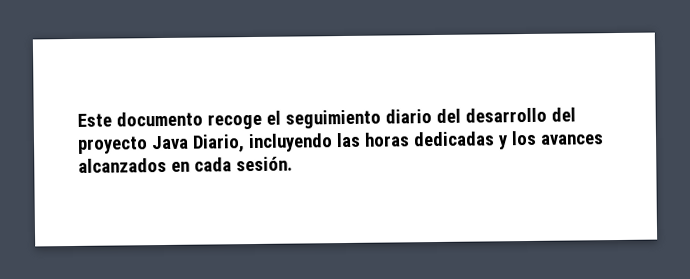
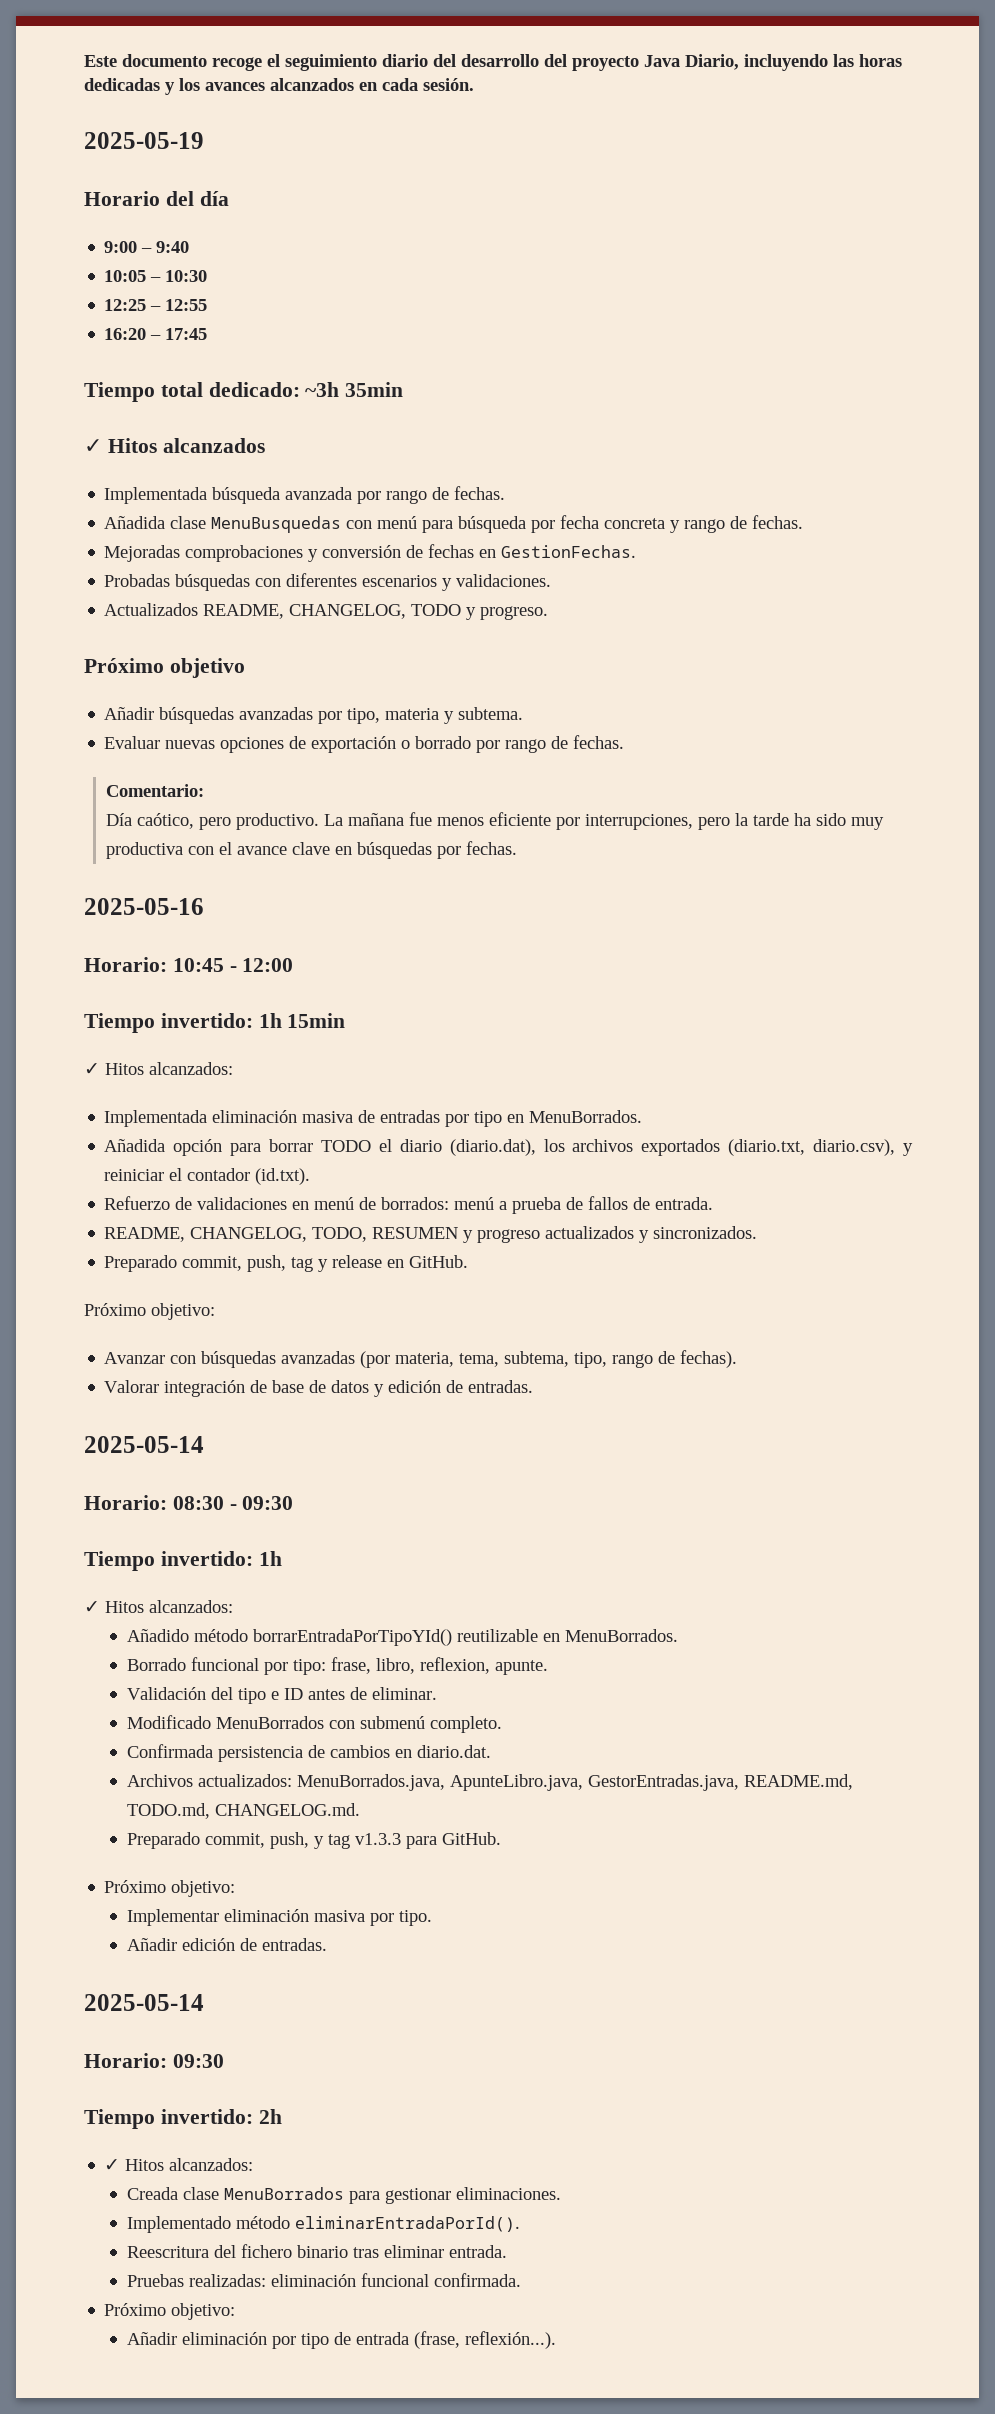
(293, 164) none -> [84,132,204,149] [84,191,229,206] [104,241,190,253] [104,270,208,282] [104,299,208,311] [104,328,208,340] [84,382,404,402] [84,438,265,453] [104,486,506,504] [104,515,804,533] [104,544,637,562] [104,573,552,591] [104,603,549,620] [84,658,245,678] [104,707,524,724] [104,735,625,753] [106,784,205,797] [106,812,885,830] [106,841,518,859] [84,898,204,915] [84,957,294,972] [84,1013,346,1033] [84,1062,233,1075] [104,1110,643,1127] [104,1139,913,1156] [104,1168,311,1185] [104,1196,714,1214] [104,1226,758,1243] [104,1255,469,1272] [84,1303,215,1320] [104,1350,738,1368] [104,1380,534,1397] [84,1436,204,1453] [84,1495,294,1510] [84,1551,282,1571] [84,1600,233,1613] [126,1629,678,1646] [126,1657,548,1675] [126,1687,437,1704] [126,1715,502,1733] [126,1744,491,1762] [126,1774,853,1791] [126,1803,360,1819] [126,1832,501,1849] [104,1880,236,1897] [126,1909,432,1926] [126,1938,327,1951] [84,1994,204,2011] [84,2053,224,2068] [84,2109,282,2129] [104,2158,254,2171] [126,2187,561,2204] [126,2216,520,2233] [126,2244,507,2258] [126,2273,521,2287] [104,2303,236,2320] [126,2331,556,2349] // 2025-05-19 // Horario del día // 9:00 – 9:40 // 10:05 – 10:30 // 12:25 – 12:55 // 16:20 – 17:45 // Tiempo total dedicado: ~3h 35min // ✓ Hitos alcanzados // Implementada búsqueda avanzada por rango de fechas. // Añadida clase MenuBusquedas con menú para búsqueda por fecha concreta y rango de fechas. // Mejoradas comprobaciones y conversión de fechas en GestionFechas. // Probadas búsquedas con diferentes escenarios y validaciones. // Actualizados README, CHANGELOG, TODO y progreso. // Próximo objetivo // Añadir búsquedas avanzadas por tipo, materia y subtema. // Evaluar nuevas opciones de exportación o borrado por rango de fechas. // Comentario: // Día caótico, pero productivo. La mañana fue menos eficiente por interrupciones, pero la tarde ha sido muy productiva con el avance clave en búsquedas por fechas. // 2025-05-16 // Horario: 10:45 - 12:00 // Tiempo invertido: 1h 15min // ✓ Hitos alcanzados: // Implementada eliminación masiva de entradas por tipo en MenuBorrados. // Añadida opción para borrar TODO el diario (diario.dat), los archivos exportados (diario.txt, diario.csv), y reiniciar el contador (id.txt). // Refuerzo de validaciones en menú de borrados: menú a prueba de fallos de entrada. // README, CHANGELOG, TODO, RESUMEN y progreso actualizados y sincronizados. // Preparado commit, push, tag y release en GitHub. // Próximo objetivo: // Avanzar con búsquedas avanzadas (por materia, tema, subtema, tipo, rango de fechas). // Valorar integración de base de datos y edición de entradas. // 2025-05-14 // Horario: 08:30 - 09:30 // Tiempo invertido: 1h // ✓ Hitos alcanzados: // Añadido método borrarEntradaPorTipoYId() reutilizable en MenuBorrados. // Borrado funcional por tipo: frase, libro, reflexion, apunte. // Validación del tipo e ID antes de eliminar. // Modificado MenuBorrados con submenú completo. // Confirmada persistencia de cambios en diario.dat. // Archivos actualizados: MenuBorrados.java, ApunteLibro.java, GestorEntradas.java, README.md, TODO.md, CHANGELOG.md. // Preparado commit, push, y tag v1.3.3 para GitHub. // Próximo objetivo: // Implementar eliminación masiva por tipo. // Añadir edición de entradas. // 2025-05-14 // Horario: 09:30 // Tiempo invertido: 2h // ✓ Hitos alcanzados: // Creada clase MenuBorrados para gestionar eliminaciones. // Implementado método eliminarEntradaPorId(). // Reescritura del fichero binario tras eliminar entrada. // Pruebas realizadas: eliminación funcional confirmada. // Próximo objetivo: // Añadir eliminación por tipo de entrada (frase, reflexión...).

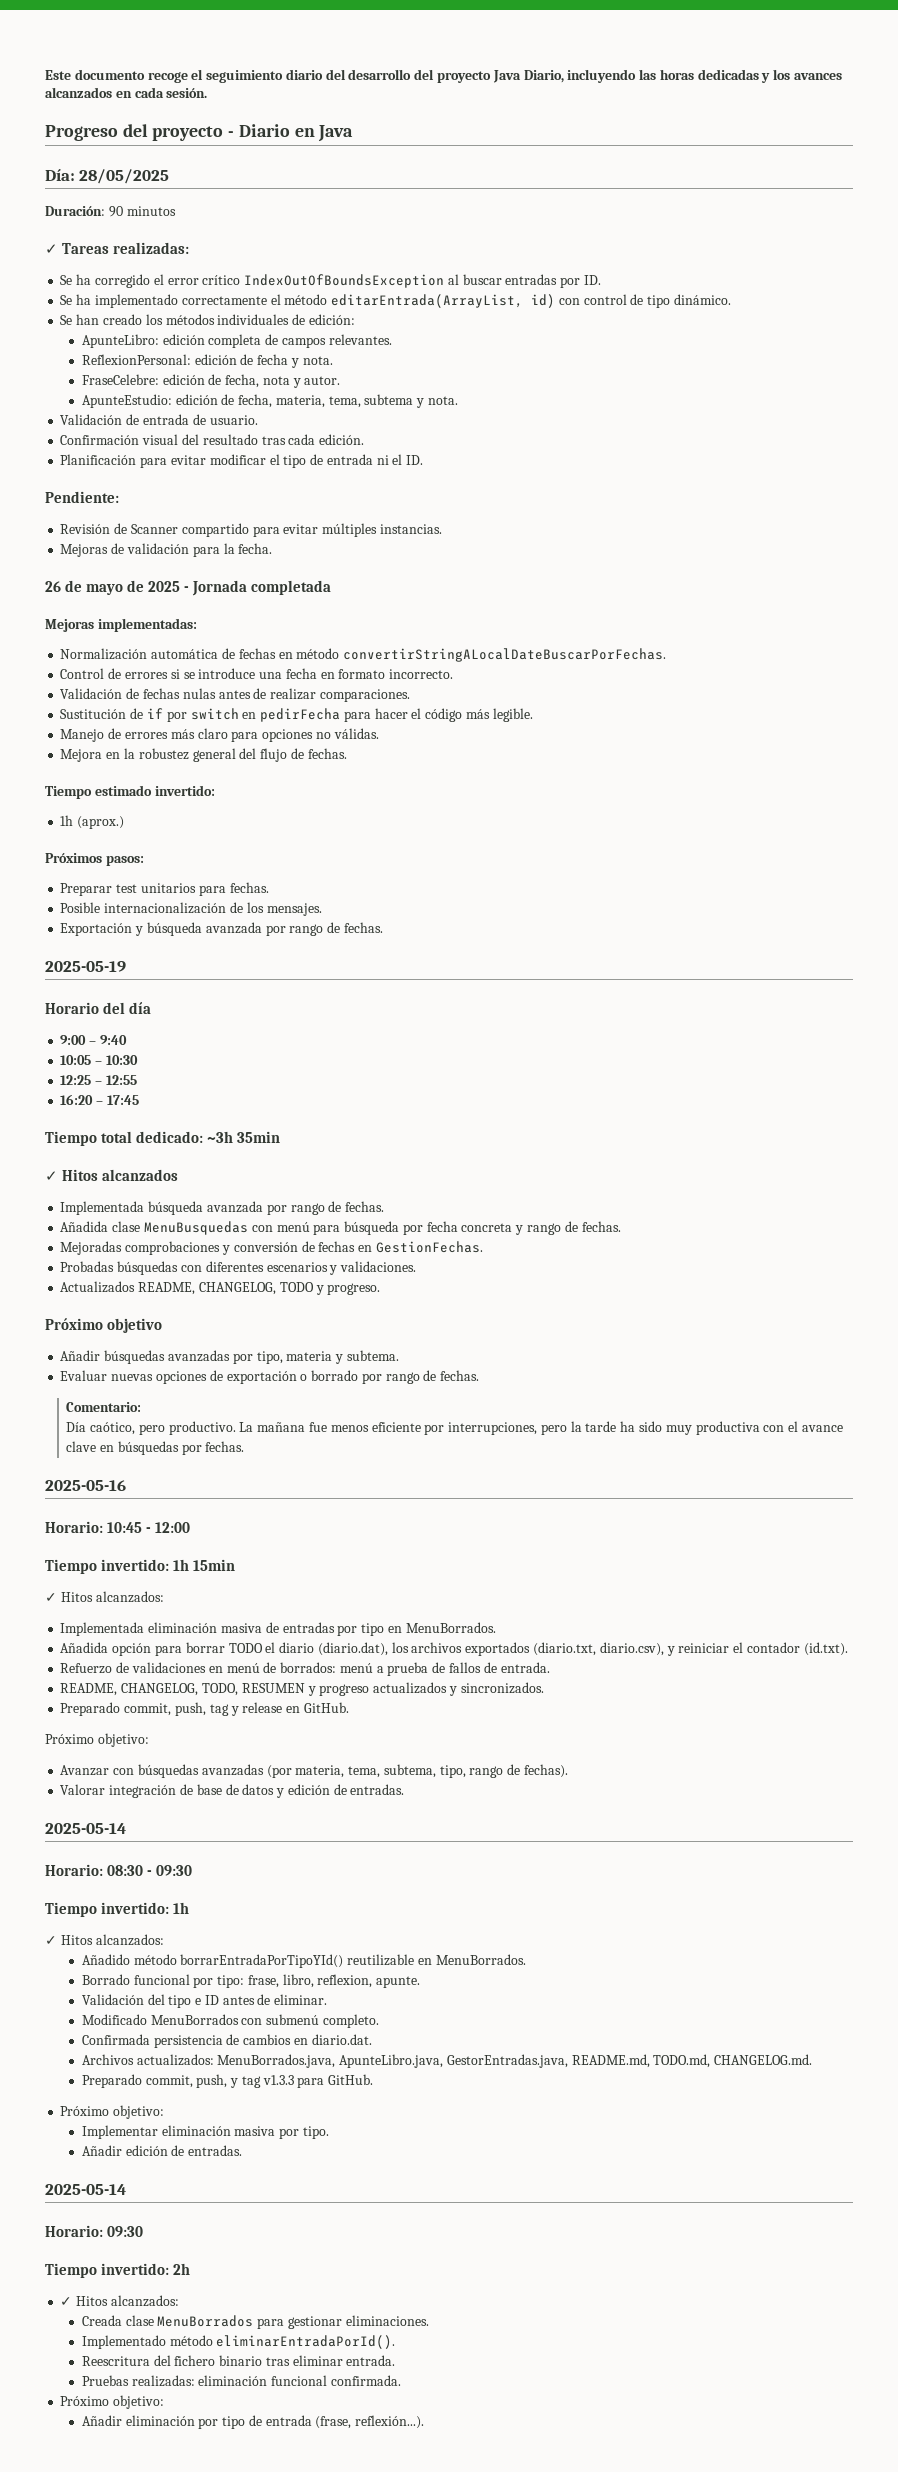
(474, 84) none -> [45,124,354,142] [45,169,170,184] [45,206,176,217] [45,242,190,254] [60,274,601,288] [60,294,731,308] [60,314,355,325] [81,334,392,348] [81,354,333,368] [81,374,341,388] [81,394,458,408] [60,414,258,425] [60,434,365,445] [60,454,424,468] [45,491,119,503] [60,523,442,537] [60,543,273,557] [45,580,332,596] [45,618,197,632] [60,648,667,662] [60,668,454,679] [60,688,410,702] [60,708,533,722] [60,728,379,742] [60,748,347,762] [45,785,215,799] [60,815,125,829] [45,853,144,866] [60,882,269,896] [60,902,322,916] [60,922,383,936] // Progreso del proyecto - Diario en Java // Día: 28/05/2025 // Duración: 90 minutos // ✓ Tareas realizadas: // Se ha corregido el error crítico IndexOutOfBoundsException al buscar entradas por ID. // Se ha implementado correctamente el método editarEntrada(ArrayList, id) con control de tipo dinámico. // Se han creado los métodos individuales de edición: // ApunteLibro: edición completa de campos relevantes. // ReflexionPersonal: edición de fecha y nota. // FraseCelebre: edición de fecha, nota y autor. // ApunteEstudio: edición de fecha, materia, tema, subtema y nota. // Validación de entrada de usuario. // Confirmación visual del resultado tras cada edición. // Planificación para evitar modificar el tipo de entrada ni el ID. // Pendiente: // Revisión de Scanner compartido para evitar múltiples instancias. // Mejoras de validación para la fecha. // 26 de mayo de 2025 - Jornada completada // Mejoras implementadas: // Normalización automática de fechas en método convertirStringALocalDateBuscarPorFechas. // Control de errores si se introduce una fecha en formato incorrecto. // Validación de fechas nulas antes de realizar comparaciones. // Sustitución de if por switch en pedirFecha para hacer el código más legible. // Manejo de errores más claro para opciones no válidas. // Mejora en la robustez general del flujo de fechas. // Tiempo estimado invertido: // 1h (aprox.) // Próximos pasos: // Preparar test unitarios para fechas. // Posible internacionalización de los mensajes. // Exportación y búsqueda avanzada por rango de fechas.

